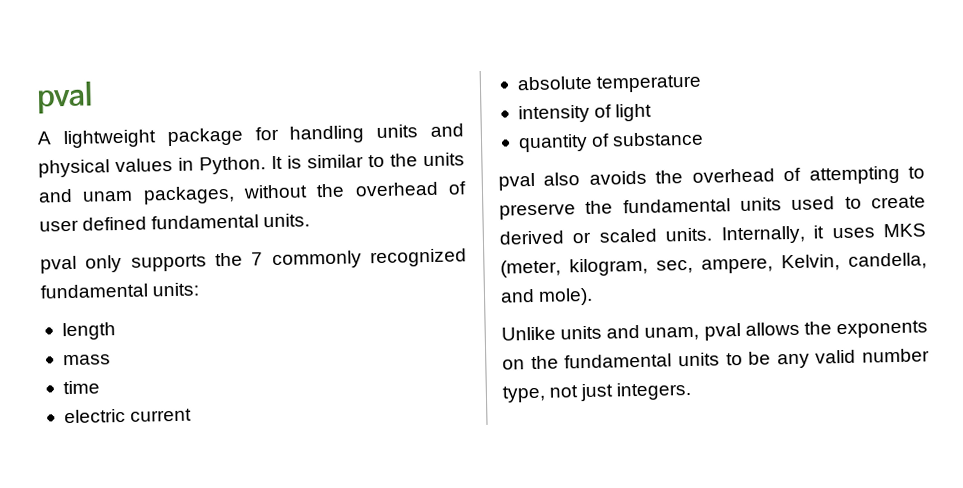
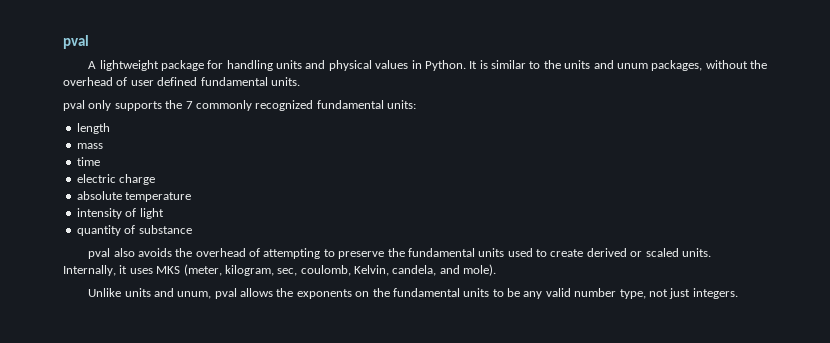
[82,190,134,202] unam -> [616,63,648,69] unum
[130,408,193,422] current -> [119,174,156,185] charge
[701,252,927,274] ampere, Kelvin, candella, -> [300,265,437,276] coulomb, Kelvin, candela,
[644,326,700,341] unam, -> [177,291,212,299] unum,

